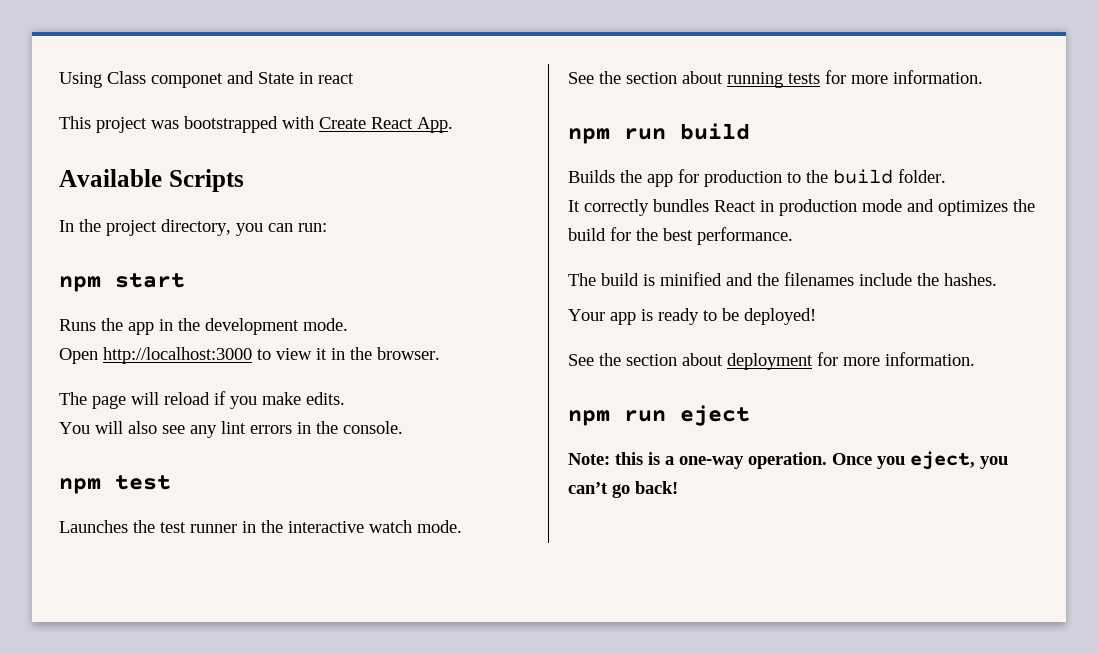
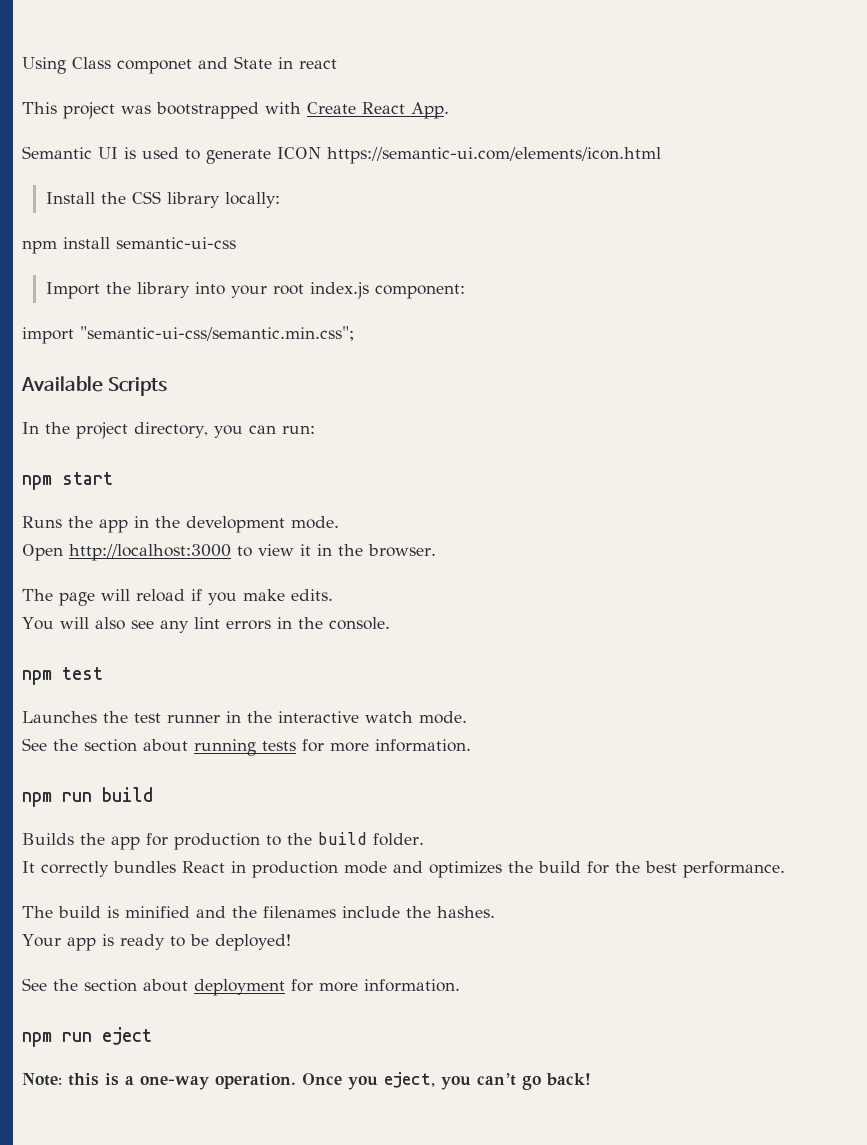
(453, 125) none -> [22,146,661,164] [45,191,280,208] [22,237,236,254] [45,282,465,299] [22,326,354,344] // Semantic UI is used to generate ICON https://semantic-ui.com/elements/icon.html // Install the CSS library locally: // npm install semantic-ui-css // Import the library into your root index.js component: // import "semantic-ui-css/semantic.min.css";

